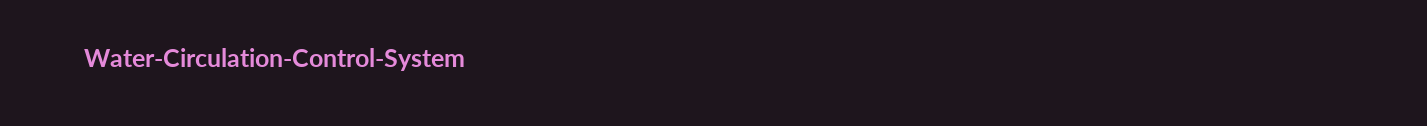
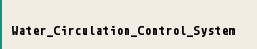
[84,48,465,71] Water-Circulation-Control-System -> [11,25,235,37] Water_Circulation_Control_System

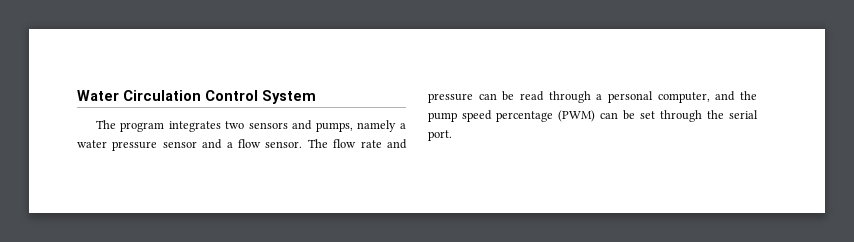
[11,25,235,37] Water_Circulation_Control_System -> [77,90,316,104] [95,120,406,132] [77,139,407,151] [428,91,757,103] [428,110,758,122] [428,130,452,141] Water Circulation Control System // The program integrates two sensors and pumps, namely a water pressure sensor and a flow sensor. The flow rate and pressure can be read through a personal computer, and the pump speed percentage (PWM) can be set through the serial port.

